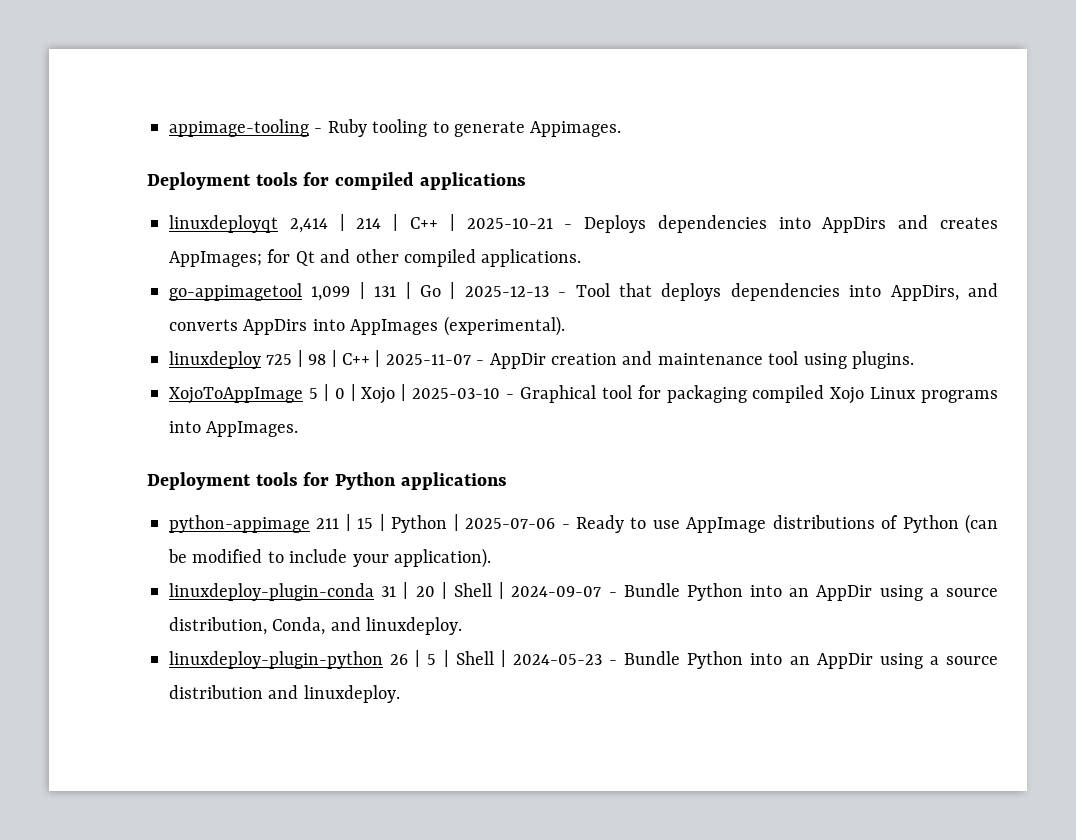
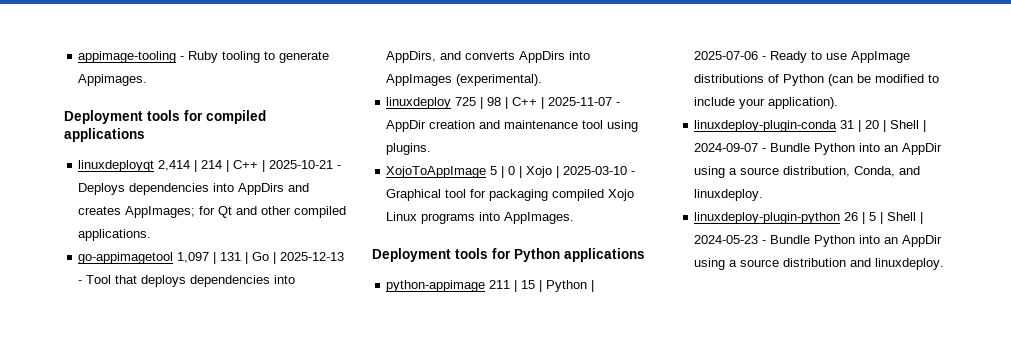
[311,286,351,301] 1,099 -> [177,252,210,263] 1,097

